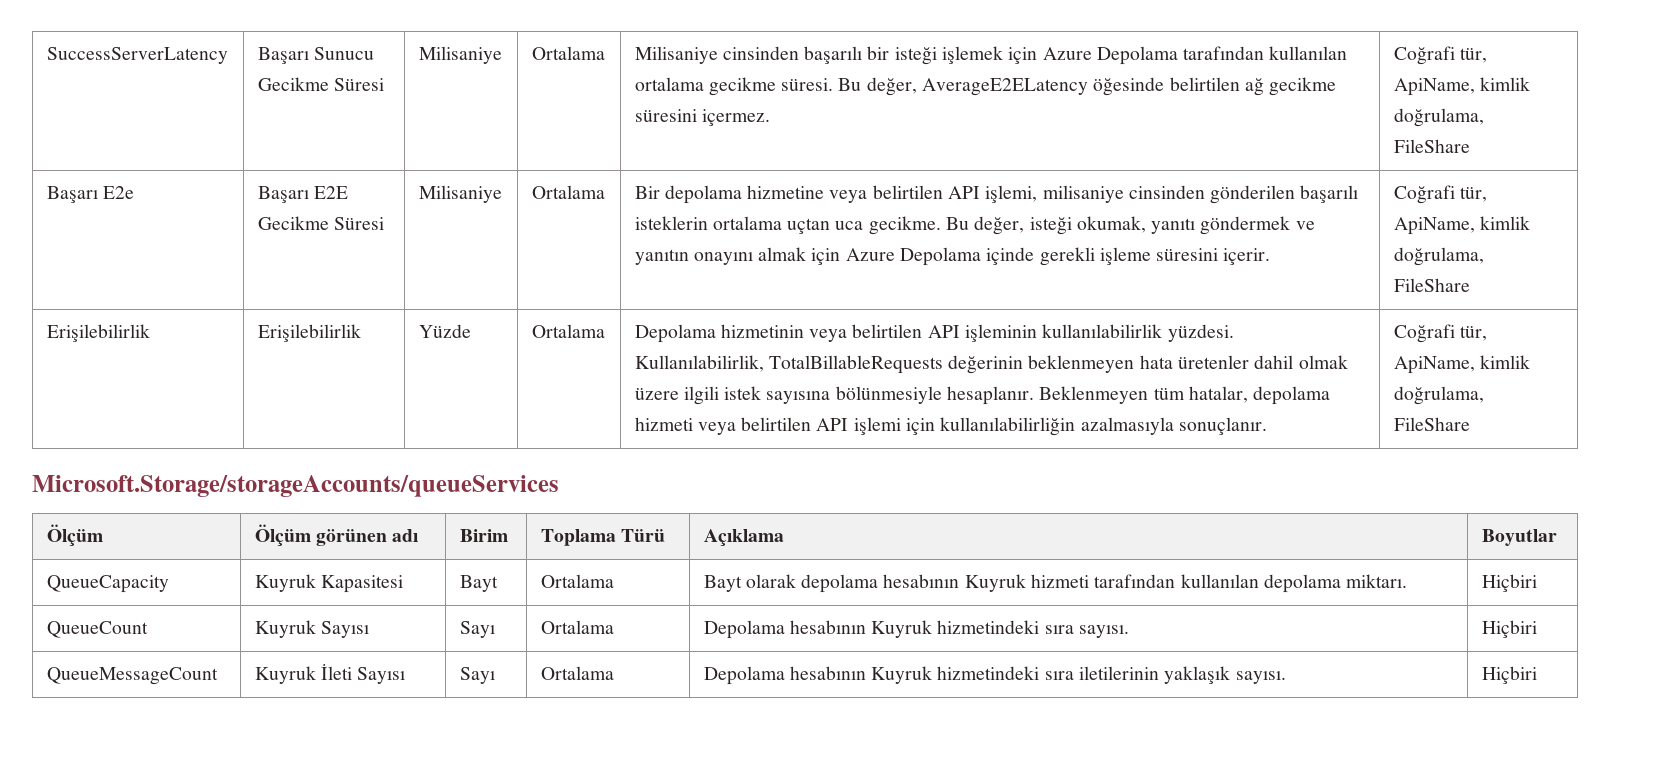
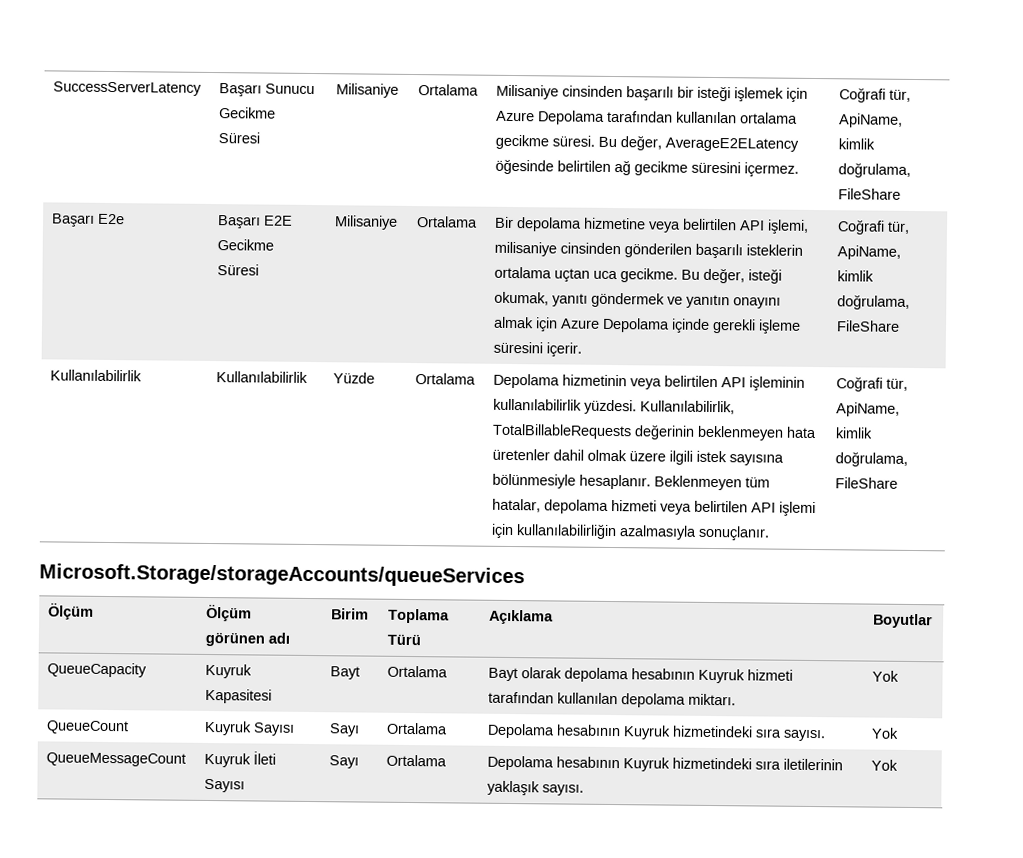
[46,324,150,342] [257,324,361,342] Erişilebilirlik | Erişilebilirlik -> [50,369,143,382] [216,371,309,383] Kullanılabilirlik | Kullanılabilirlik
[1481,574,1537,592] Hiçbiri -> [872,670,900,682] Yok
[1481,620,1537,638] Hiçbiri -> [871,727,900,739] Yok
[1481,666,1537,684] Hiçbiri -> [871,759,899,771] Yok

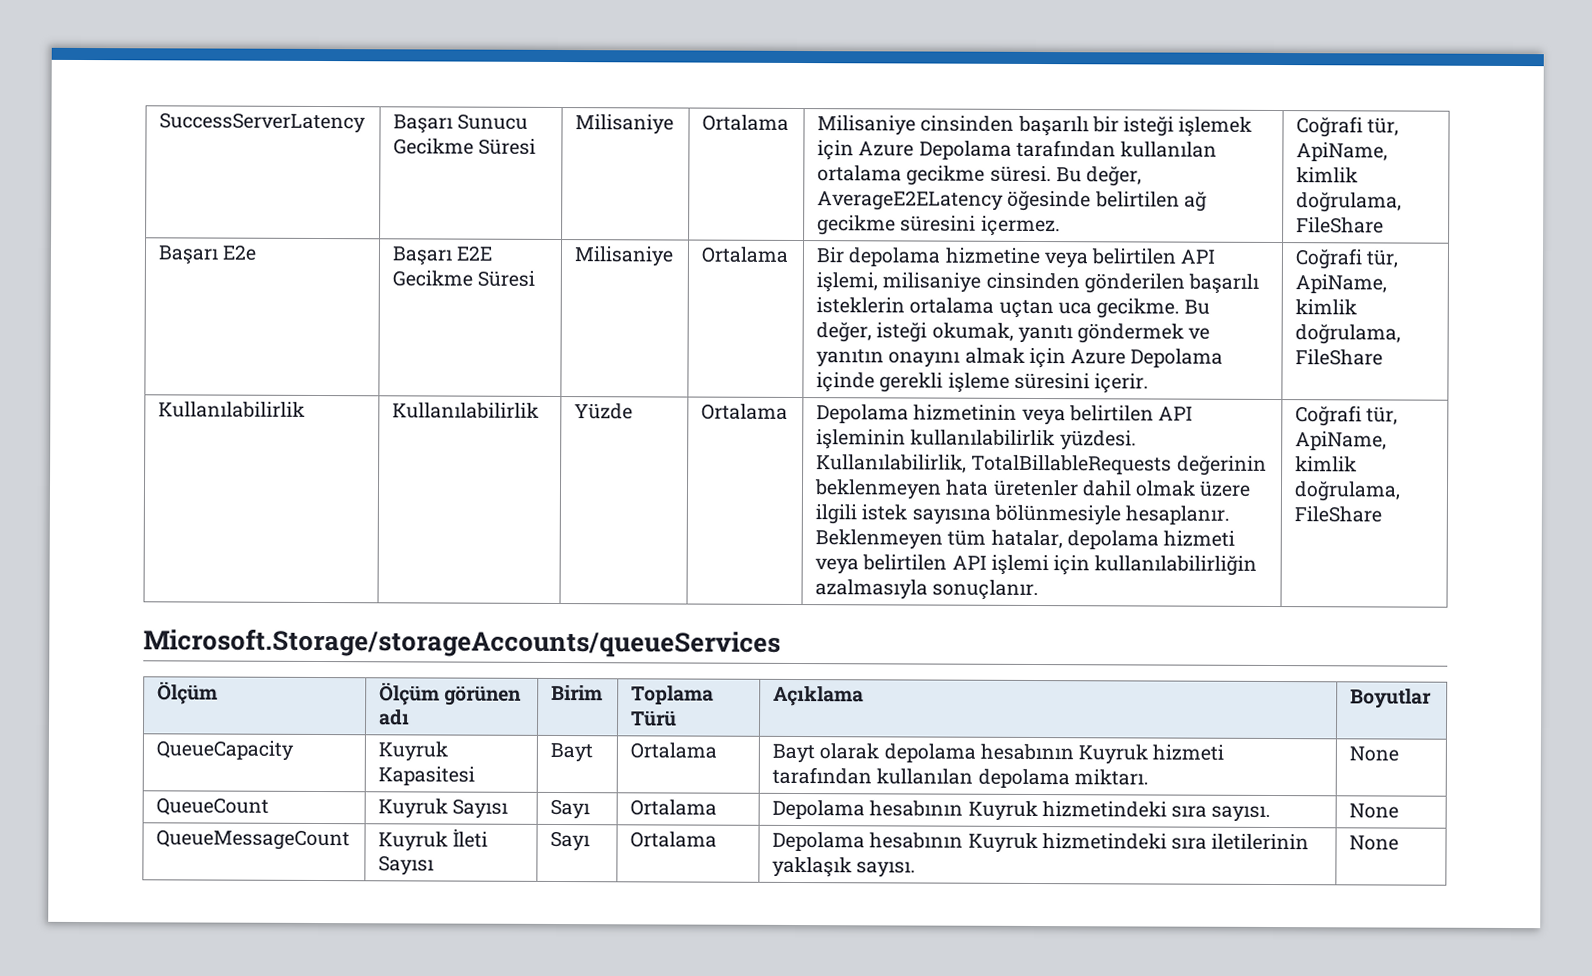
[872,670,900,682] | Yok -> [1349,746,1400,762] | None
[871,727,900,739] | Yok -> [1349,803,1400,819] | None
[871,759,899,771] | Yok -> [1349,835,1400,851] | None

